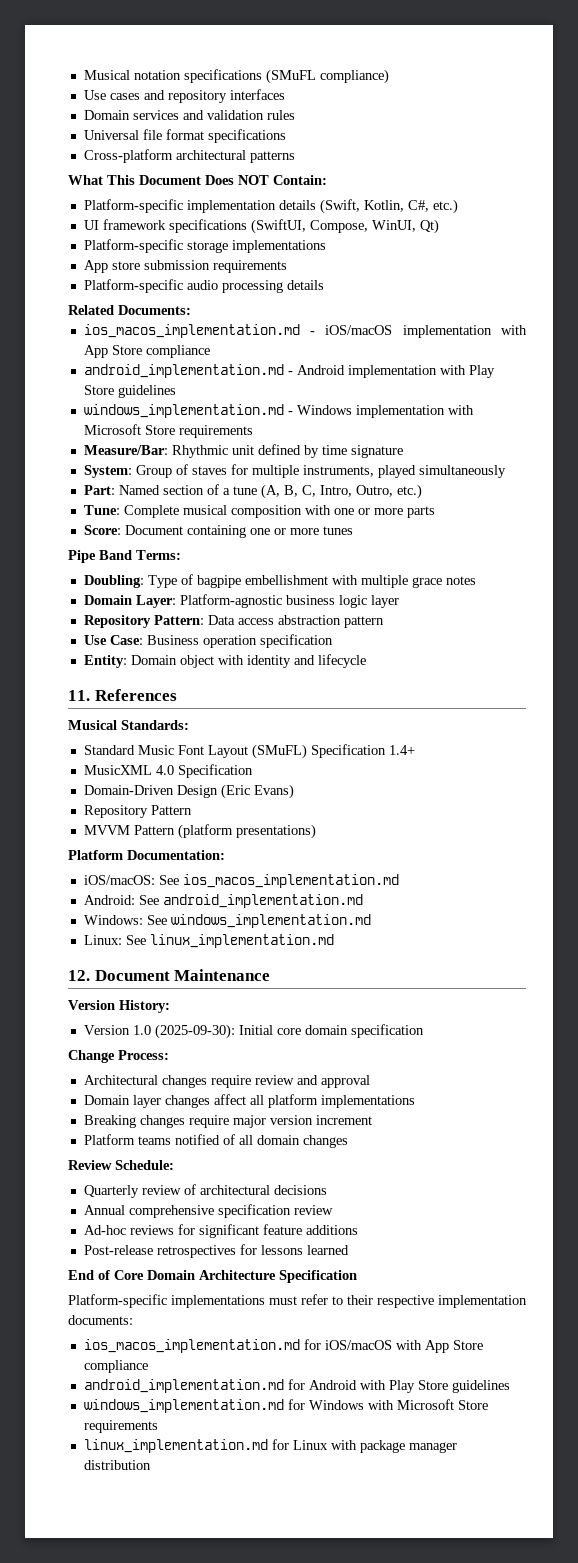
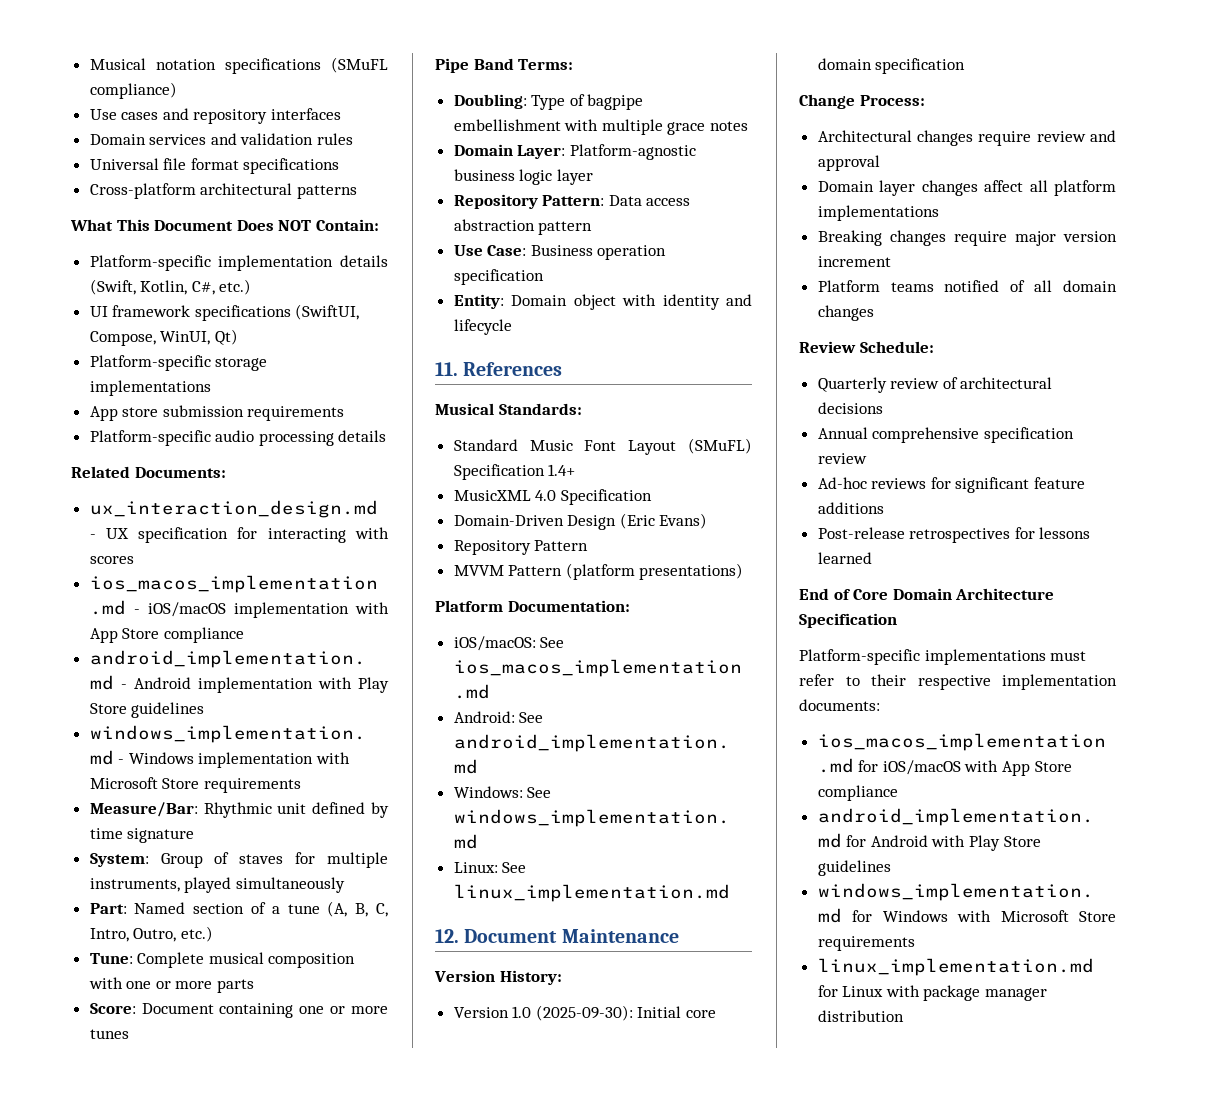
(191, 310) none -> [89,500,378,518] [89,527,389,543] [89,556,134,564] // ux_interaction_design.md - UX specification for interacting with scores

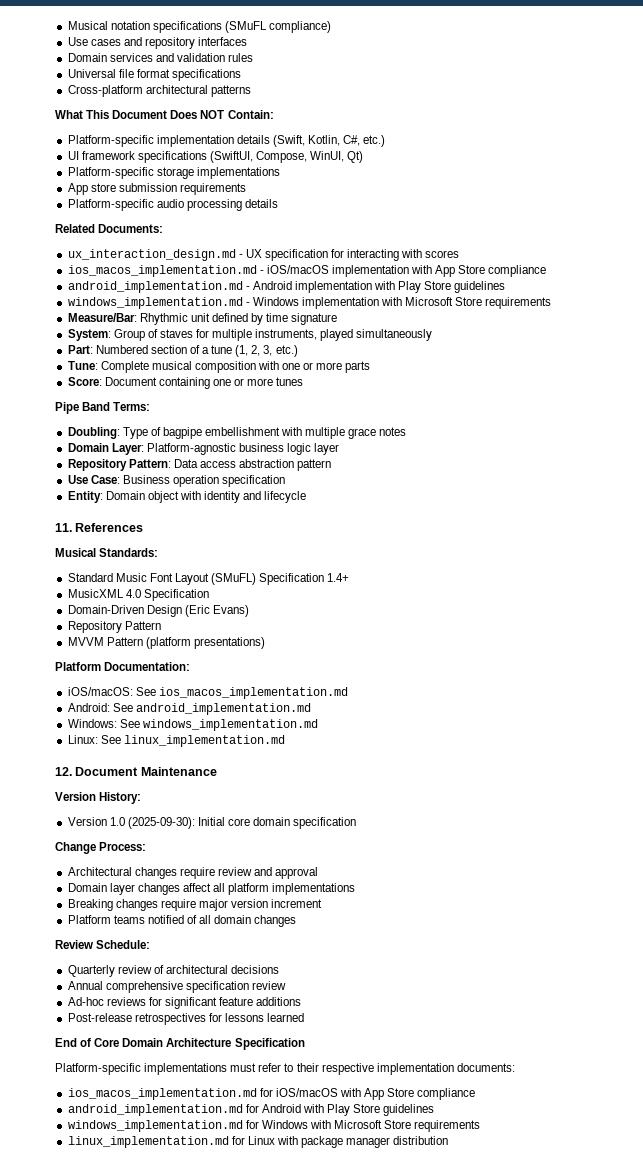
[134,902,186,914] Named -> [95,345,148,354] Numbered
[327,901,388,917] [89,928,177,942] (A, B, C, Intro, Outro, -> [235,345,273,357] (1, 2, 3,

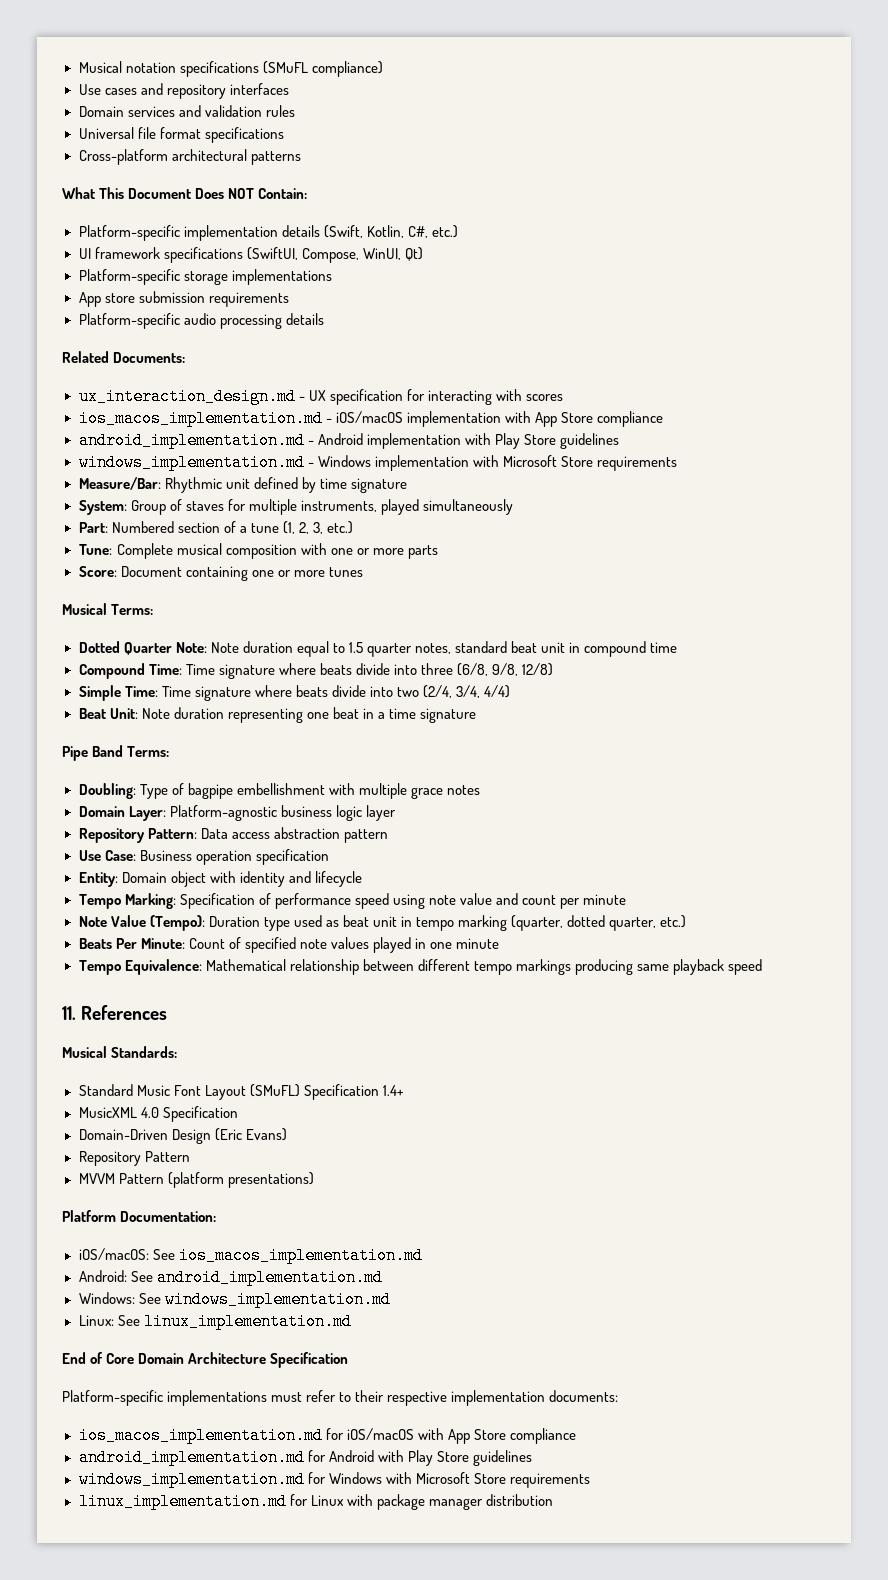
(304, 381) none -> [62,603,154,615] [78,641,678,657] [78,663,554,679] [78,685,511,701] [78,707,477,723] // Musical Terms: // Dotted Quarter Note: Note duration equal to 1.5 quarter notes, standard beat unit in compound time // Compound Time: Time signature where beats divide into three (6/8, 9/8, 12/8) // Simple Time: Time signature where beats divide into two (2/4, 3/4, 4/4) // Beat Unit: Note duration representing one beat in a time signature
(307, 497) none -> [78,893,627,909] [78,915,687,931] [78,937,500,953] [78,959,763,975] // Tempo Marking: Specification of performance speed using note value and count per minute // Note Value (Tempo): Duration type used as beat unit in tempo marking (quarter, dotted quarter, etc.) // Beats Per Minute: Count of specified note values played in one minute // Tempo Equivalence: Mathematical relationship between different tempo markings producing same playback speed
[55,767,217,776] [55,792,142,804] [67,817,357,829] [55,842,147,854] [67,867,319,879] [67,883,356,895] [67,899,323,911] [67,915,297,927] [55,940,151,949] [67,965,280,977] [67,981,286,993] [67,997,302,1009] [67,1013,305,1025] // 12. Document Maintenance // Version History: // Version 1.0 (2025-09-30): Initial core domain specification // Change Process: // Architectural changes require review and approval // Domain layer changes affect all platform implementations // Breaking changes require major version increment // Platform teams notified of all domain changes // Review Schedule: // Quarterly review of architectural decisions // Annual comprehensive specification review // Ad-hoc reviews for significant feature additions // Post-release retrospectives for lessons learned -> (352, 1321) none

